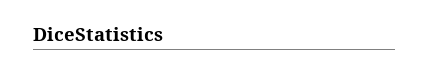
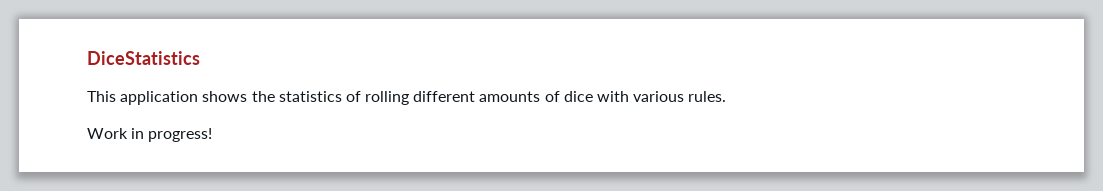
(163, 34) none -> [87,91,727,105] [87,128,213,142] // This application shows the statistics of rolling different amounts of dice with various rules. // Work in progress!

